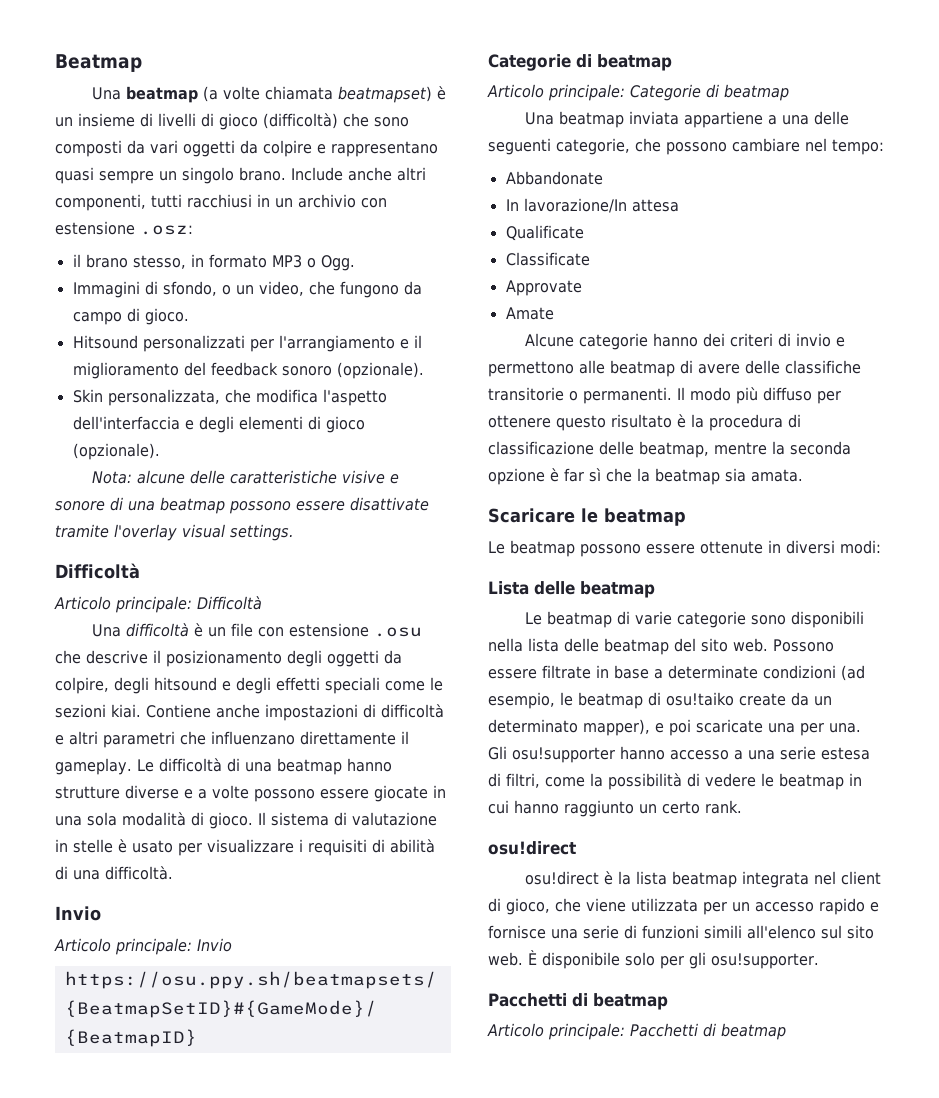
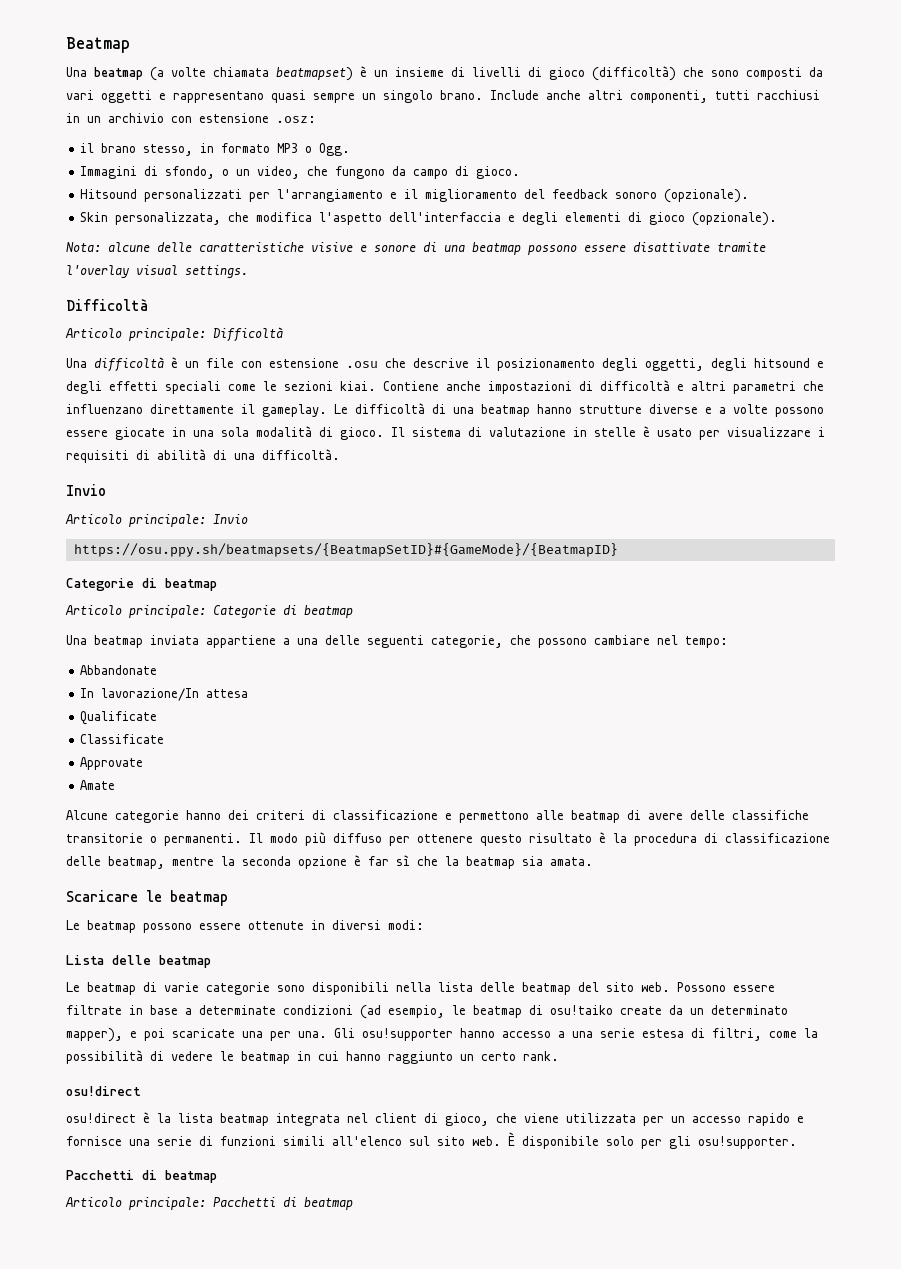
[240,140,312,157] da colpire -> (152, 96) none
[327,650,402,667] [55,677,109,694] oggetti da colpire, -> [645,358,704,371] oggetti,
[796,333,832,347] invio -> [333,810,438,820] classificazione

